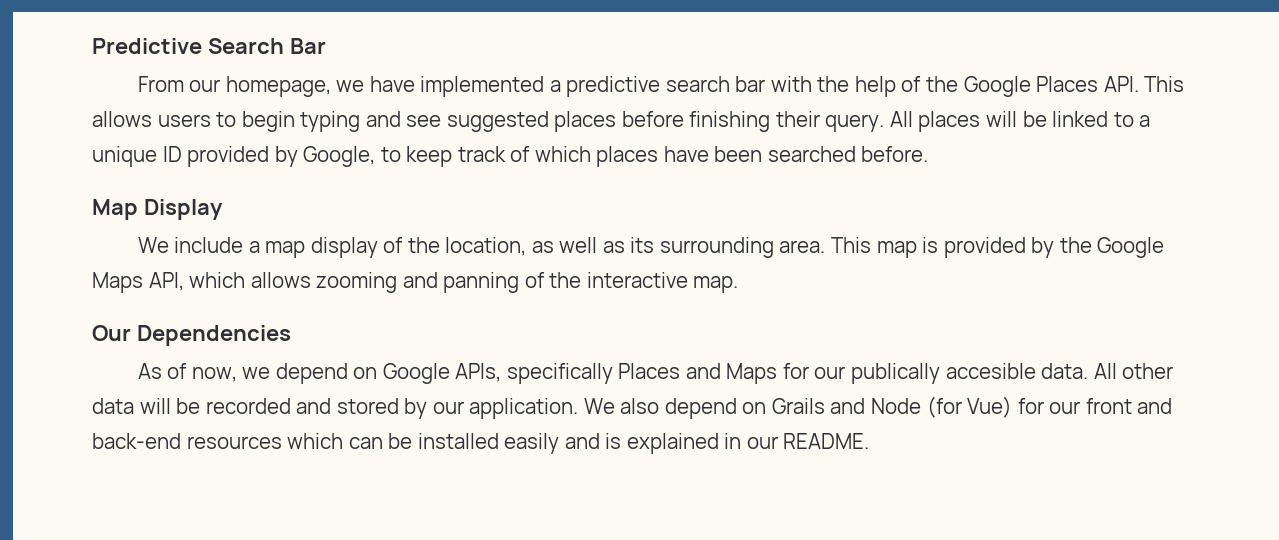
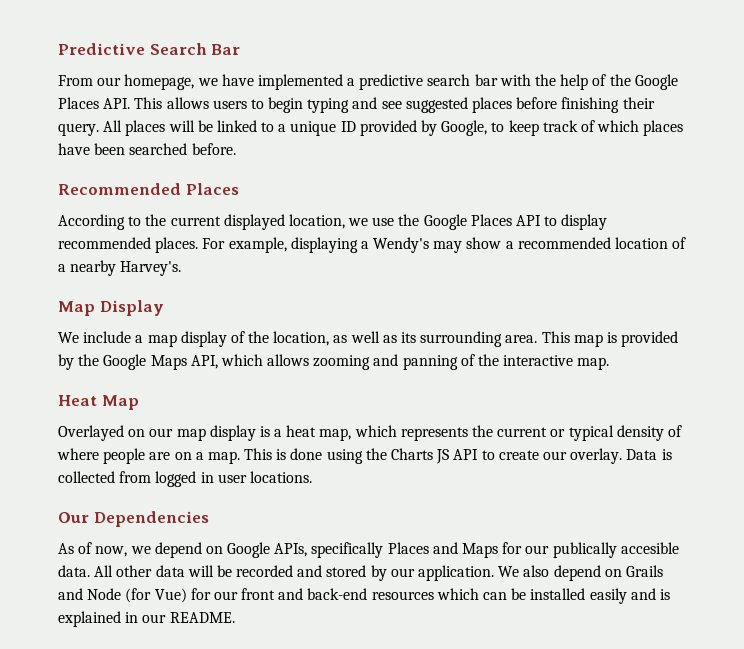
(929, 154) none -> [58,183,239,195] [58,214,608,230] [58,237,687,253] [58,260,182,276] // Recommended Places // According to the current displayed location, we use the Google Places API to display recommended places. For example, displaying a Wendy's may show a recommended location of a nearby Harvey's.
(739, 284) none -> [58,395,139,410] [58,425,682,441] [57,448,672,464] [58,471,312,487] // Heat Map // Overlayed on our map display is a heat map, which represents the current or typical density of where people are on a map. This is done using the Charts JS API to create our overlay. Data is collected from logged in user locations.

